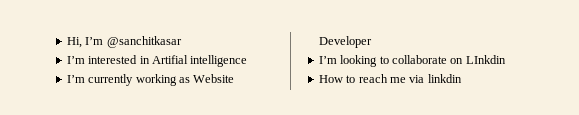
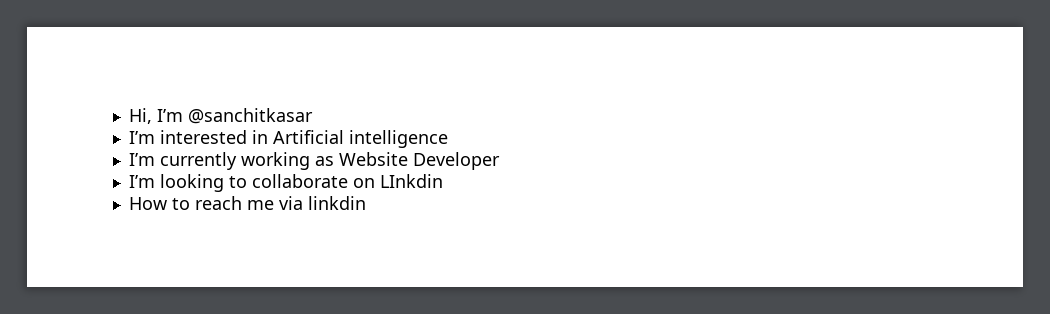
[151,55,188,64] Artifial -> [272,130,344,144] Artificial

